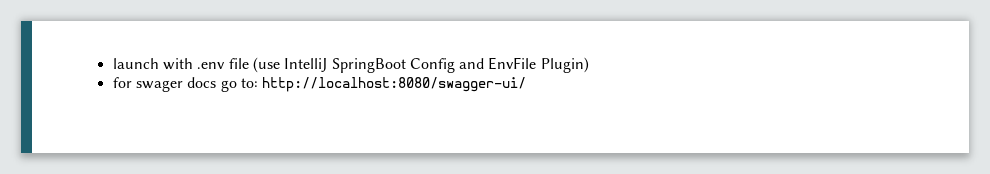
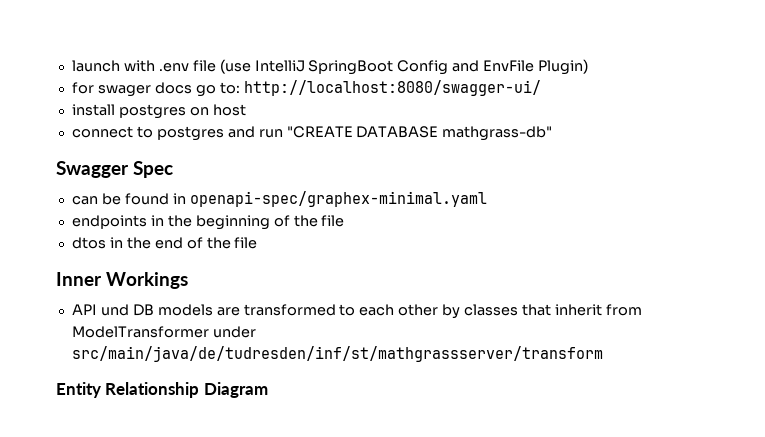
(527, 84) none -> [71,104,246,119] [71,126,553,141] [56,161,173,178] [71,191,487,207] [71,215,345,230] [71,237,258,249] [56,272,188,289] [71,304,642,319] [71,326,256,338] [71,346,603,362] [56,382,268,398] // install postgres on host // connect to postgres and run "CREATE DATABASE mathgrass-db" // Swagger Spec // can be found in openapi-spec/graphex-minimal.yaml // endpoints in the beginning of the file // dtos in the end of the file // Inner Workings // API und DB models are transformed to each other by classes that inherit from ModelTransformer under src/main/java/de/tudresden/inf/st/mathgrassserver/transform // Entity Relationship Diagram

